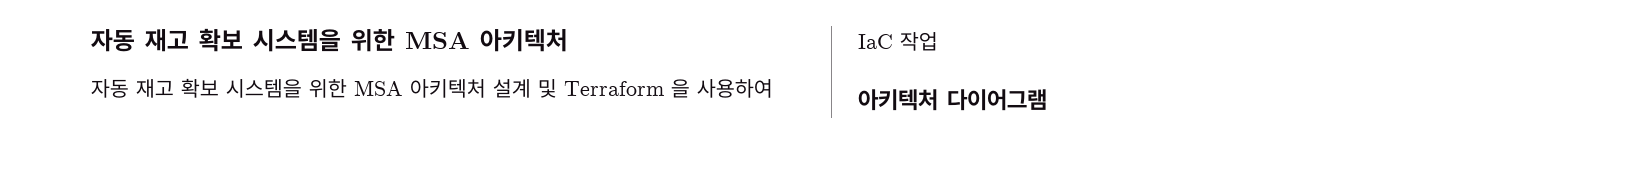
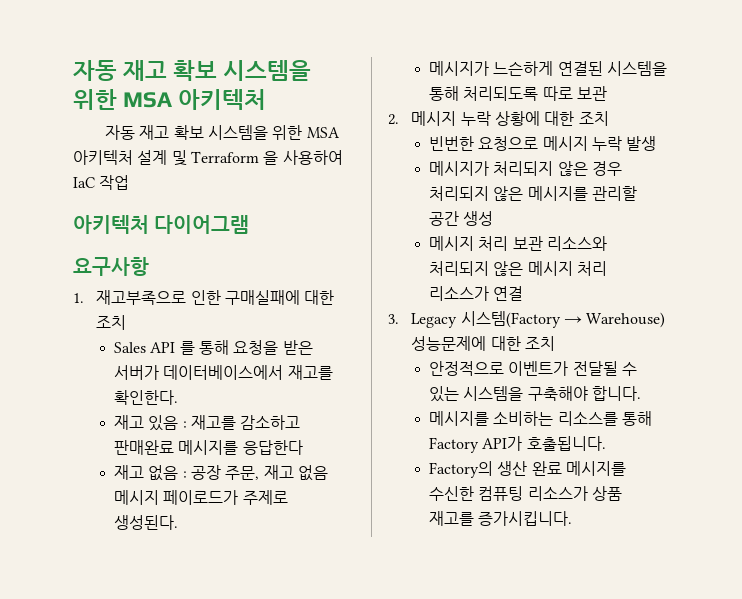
(1047, 100) none -> [73,257,149,276] [73,290,335,305] [96,315,127,330] [114,340,313,355] [114,365,333,380] [114,390,179,405] [114,415,301,431] [114,440,303,455] [114,465,328,481] [114,490,288,505] [114,515,179,530] [429,61,667,76] [429,86,607,101] [388,111,609,126] [429,136,657,151] [429,161,622,176] [429,186,637,201] [429,211,494,226] [429,236,607,251] [429,261,607,276] [429,286,524,301] [388,311,666,328] [411,336,556,351] [429,361,637,376] [429,386,641,402] [429,411,652,426] [429,436,606,453] [429,461,626,478] [429,486,622,501] [429,511,573,526] // 요구사항 // 1. 재고부족으로 인한 구매실패에 대한 조치 // Sales API 를 통해 요청을 받은 서버가 데이터베이스에서 재고를 확인한다. // 재고 있음 : 재고를 감소하고 판매완료 메시지를 응답한다 // 재고 없음 : 공장 주문, 재고 없음 메시지 페이로드가 주제로 생성된다. // 메시지가 느슨하게 연결된 시스템을 통해 처리되도록 따로 보관 // 2. 메시지 누락 상황에 대한 조치 // 빈번한 요청으로 메시지 누락 발생 // 메시지가 처리되지 않은 경우 처리되지 않은 메시지를 관리할 공간 생성 // 메시지 처리 보관 리소스와 처리되지 않은 메시지 처리 리소스가 연결 // 3. Legacy 시스템(Factory → Warehouse) 성능문제에 대한 조치 // 안정적으로 이벤트가 전달될 수 있는 시스템을 구축해야 합니다. // 메시지를 소비하는 리소스를 통해 Factory API가 호출됩니다. // Factory의 생산 완료 메시지를 수신한 컴퓨팅 리소스가 상품 재고를 증가시킵니다.

